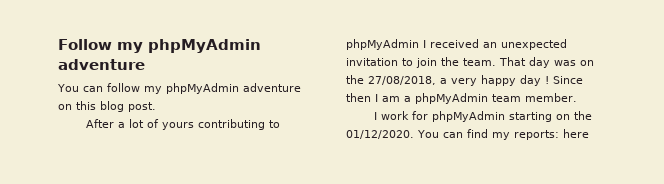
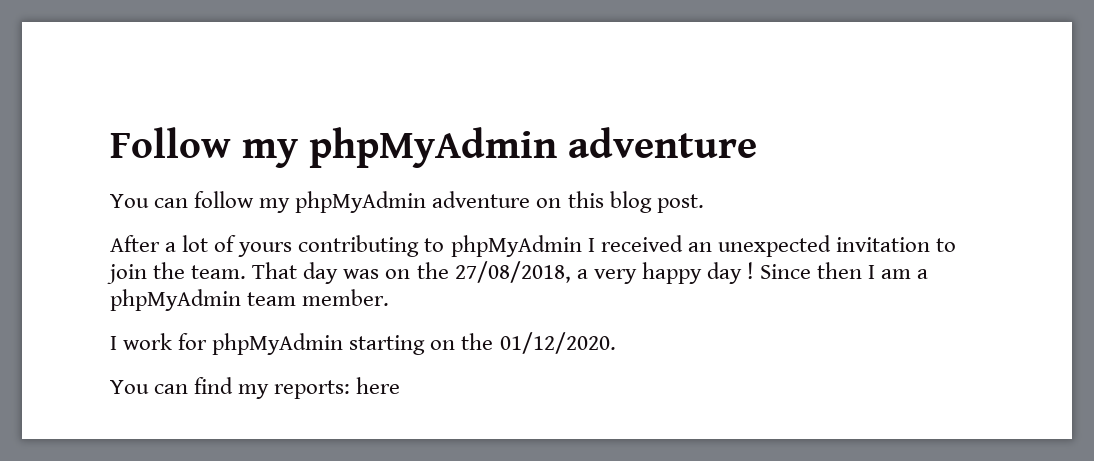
(414, 134) none -> (616, 343) //

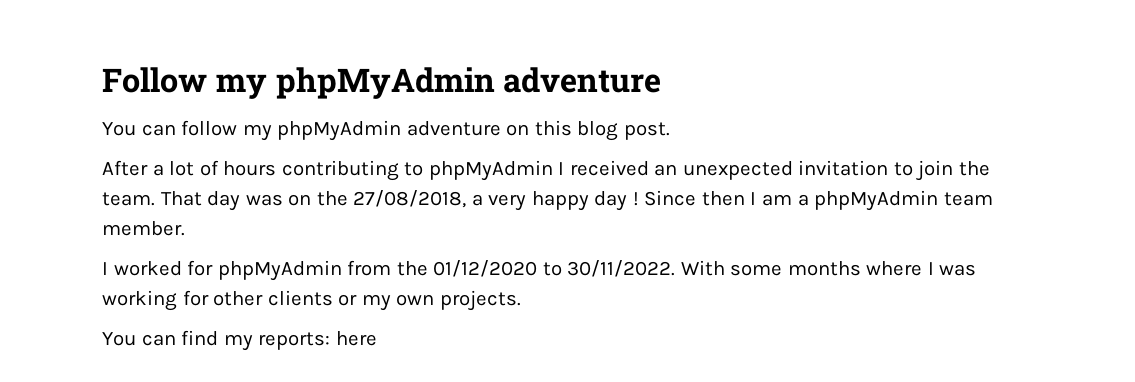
[238,242,293,257] yours -> [223,161,277,176] hours
[123,333,173,350] work -> [113,261,182,276] worked
[349,332,616,355] starting on the 01/12/2020. -> [347,260,977,277] [102,290,521,311] from the 01/12/2020 to 30/11/2022. With some months where I was working for other clients or my own projects.

